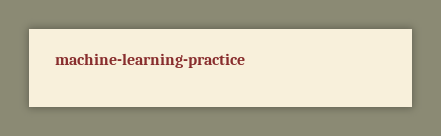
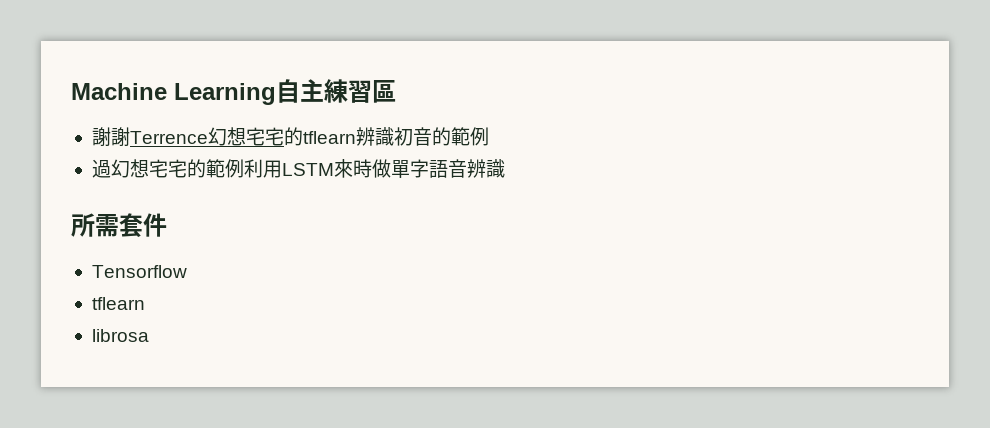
[55,53,245,68] machine-learning-practice -> [71,79,396,105] [91,127,489,146] [91,159,505,178] [71,213,167,238] [91,265,187,278] [91,297,145,310] [91,329,149,342] Machine Learning自主練習區 // 謝謝Terrence幻想宅宅的tflearn辨識初音的範例 // 過幻想宅宅的範例利用LSTM來時做單字語音辨識 // 所需套件 // Tensorflow // tflearn // librosa

